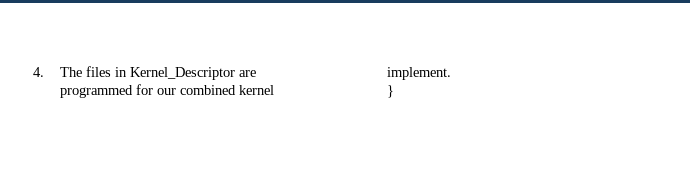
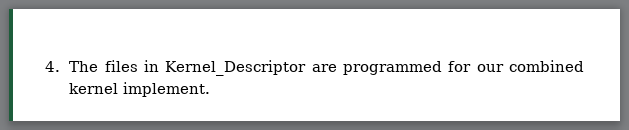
[387,85,395,98] // } -> (211, 89) none

